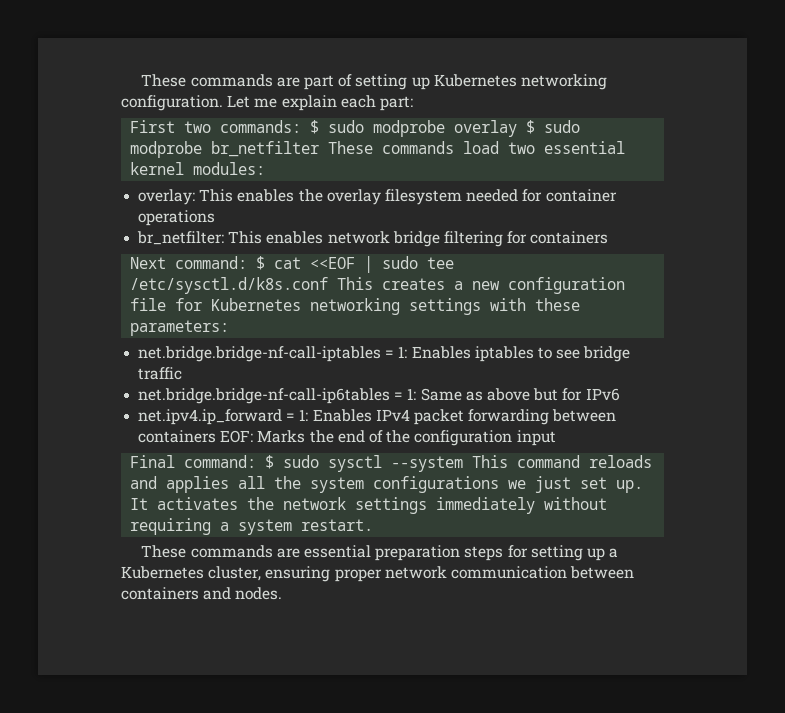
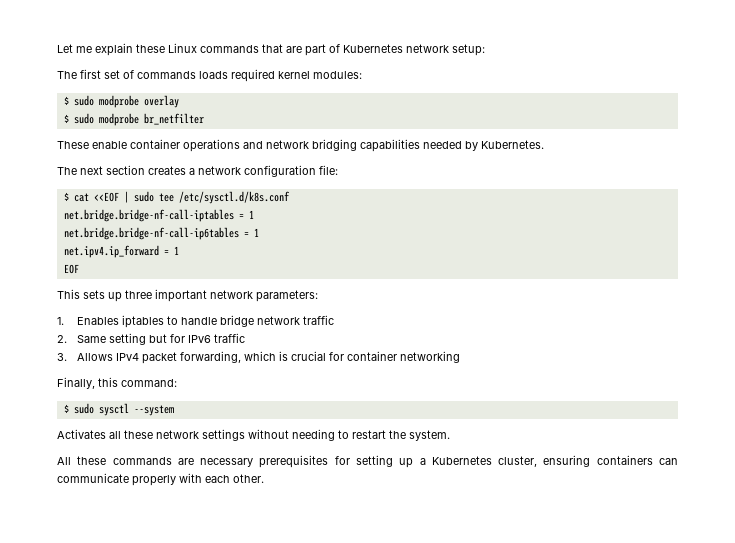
[141,74,607,90] [121,95,413,111] [130,120,302,133] These commands are part of setting up Kubernetes networking configuration. Let me explain each part: // First two commands: -> [57,43,485,56] [57,69,362,82] Let me explain these Linux commands that are part of Kubernetes network setup: // The first set of commands loads required kernel modules: //
(518, 128) none -> (179, 101) //
[328,141,626,154] [130,162,266,175] [138,189,617,205] [138,210,216,226] [137,231,609,247] [130,256,248,269] These commands load two essential kernel modules: // overlay: This enables the overlay filesystem needed for container operations // br_netfilter: This enables network bridge filtering for containers // Next command: -> [57,139,544,152] [57,165,338,177] // These enable container operations and network bridging capabilities needed by Kubernetes. // The next section creates a network configuration file: //
[337,277,626,294] [130,298,581,315] [130,320,230,336] [138,346,631,362] [138,367,183,380] [138,388,620,404] [138,409,617,425] [138,430,556,446] [130,455,257,468] This creates a new configuration file for Kubernetes networking settings with these parameters: // net.bridge.bridge-nf-call-iptables = 1: Enables iptables to see bridge traffic // net.bridge.bridge-nf-call-ip6tables = 1: Same as above but for IPv6 // net.ipv4.ip_forward = 1: Enables IPv4 packet forwarding between containers EOF: Marks the end of the configuration input // Final command: -> [63,209,254,222] [63,227,259,240] [63,245,179,258] [63,264,79,274] [57,289,318,302] [57,315,335,328] [57,333,246,345] [57,351,461,364] [57,377,177,389] // net.bridge.bridge-nf-call-iptables = 1 // net.bridge.bridge-nf-call-ip6tables = 1 // net.ipv4.ip_forward = 1 // EOF // This sets up three important network parameters: // 1. Enables iptables to handle bridge network traffic // 2. Same setting but for IPv6 traffic // 3. Allows IPv4 packet forwarding, which is crucial for container networking // Finally, this command: //
[472,455,653,468] [130,476,644,493] [130,497,608,514] [130,518,374,535] [141,545,504,561] This command reloads and applies all the system configurations we just set up. It activates the network settings immediately without requiring a system restart. // These commands are essential preparation steps -> [57,429,450,441] [57,455,329,468] // Activates all these network settings without needing to restart the system. // All these commands are necessary prerequisites
[334,566,635,582] [121,587,283,600] proper network communication between containers and nodes. -> [596,455,678,465] [57,473,264,486] containers can communicate properly with each other.

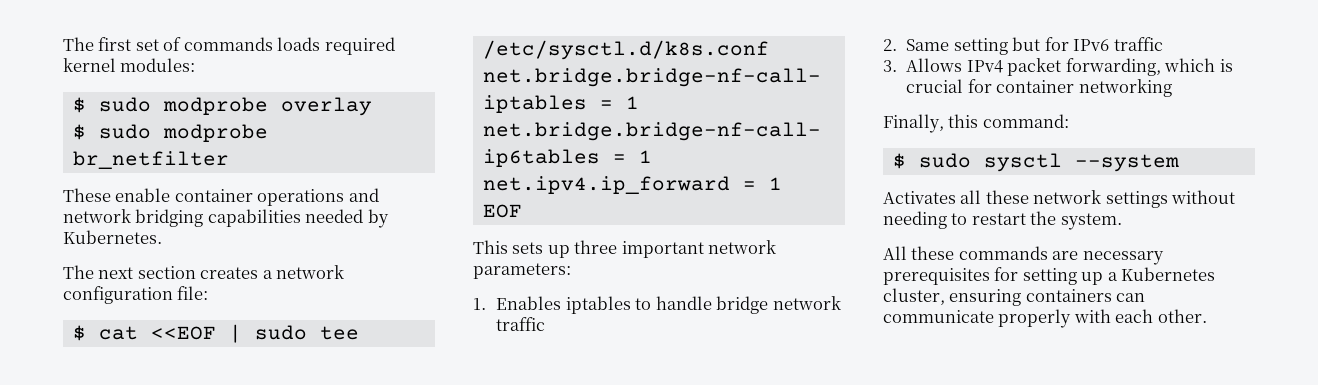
[57,43,485,56] Let me explain these Linux commands that are part of Kubernetes network setup: // -> (63, 44) none

